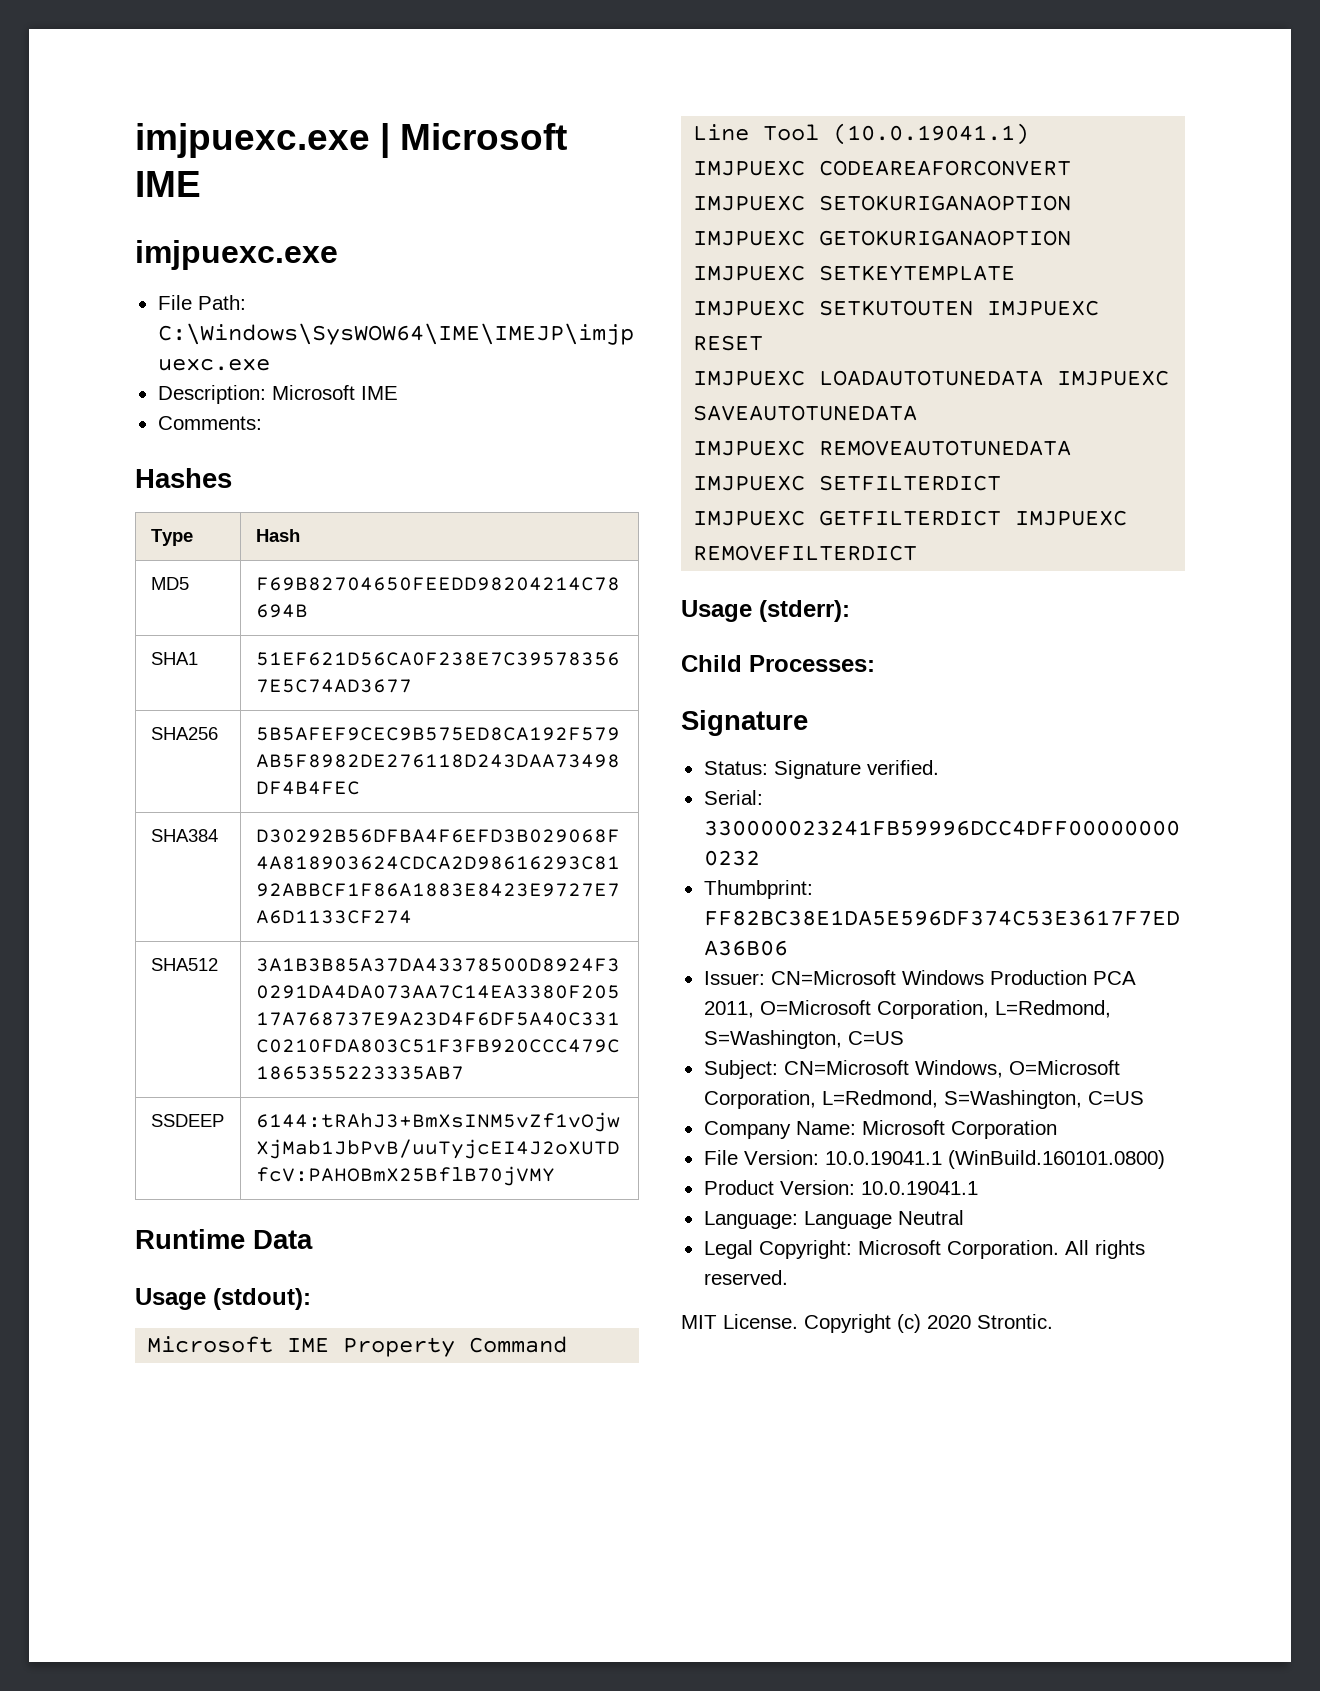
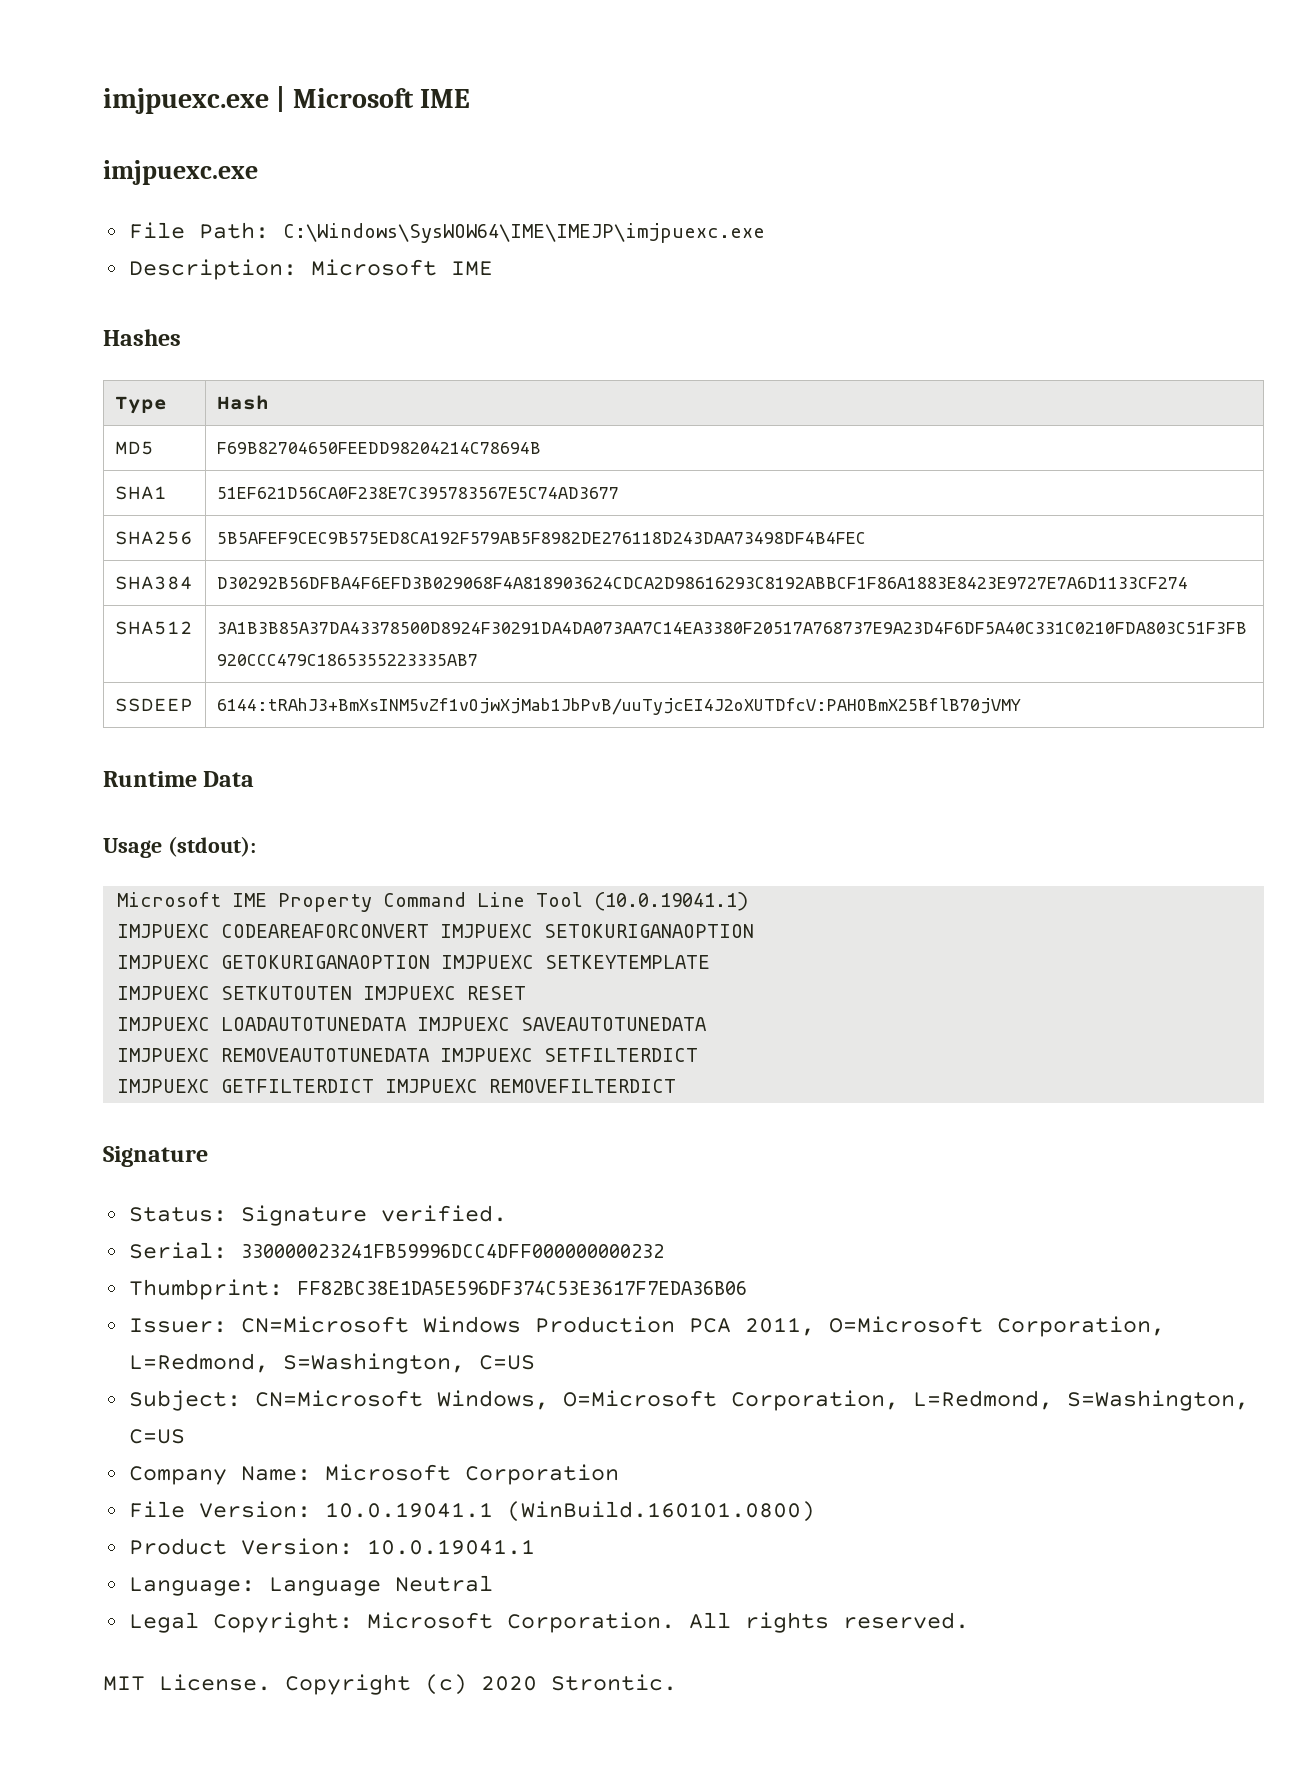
[157,416,262,430] // Comments: -> (493, 268) none
[681,600,850,622] [681,655,875,672] // Usage (stderr): // Child Processes: -> (677, 1086) none

